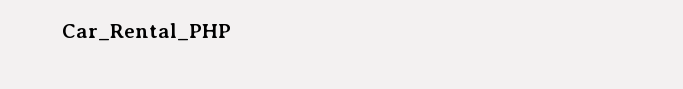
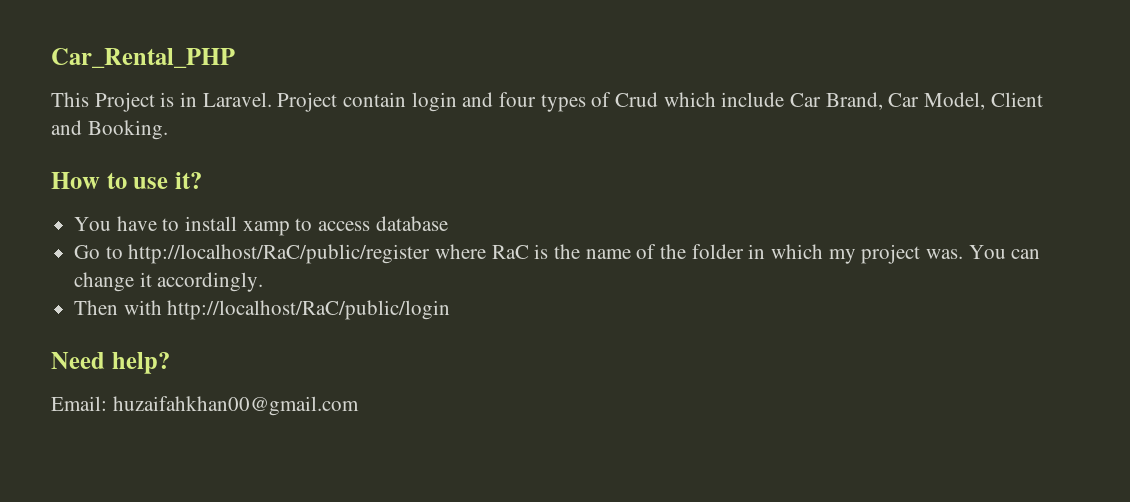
(231, 32) none -> [51,92,1043,112] [51,120,168,140] [51,172,202,189] [74,216,448,236] [74,244,1041,264] [74,272,264,292] [74,300,451,320] [51,352,170,374] [51,396,359,416] // This Project is in Laravel. Project contain login and four types of Crud which include Car Brand, Car Model, Client and Booking. // How to use it? // You have to install xamp to access database // Go to http://localhost/RaC/public/register where RaC is the name of the folder in which my project was. You can change it accordingly. // Then with http://localhost/RaC/public/login // Need help? // Email: huzaifahkhan00@gmail.com

